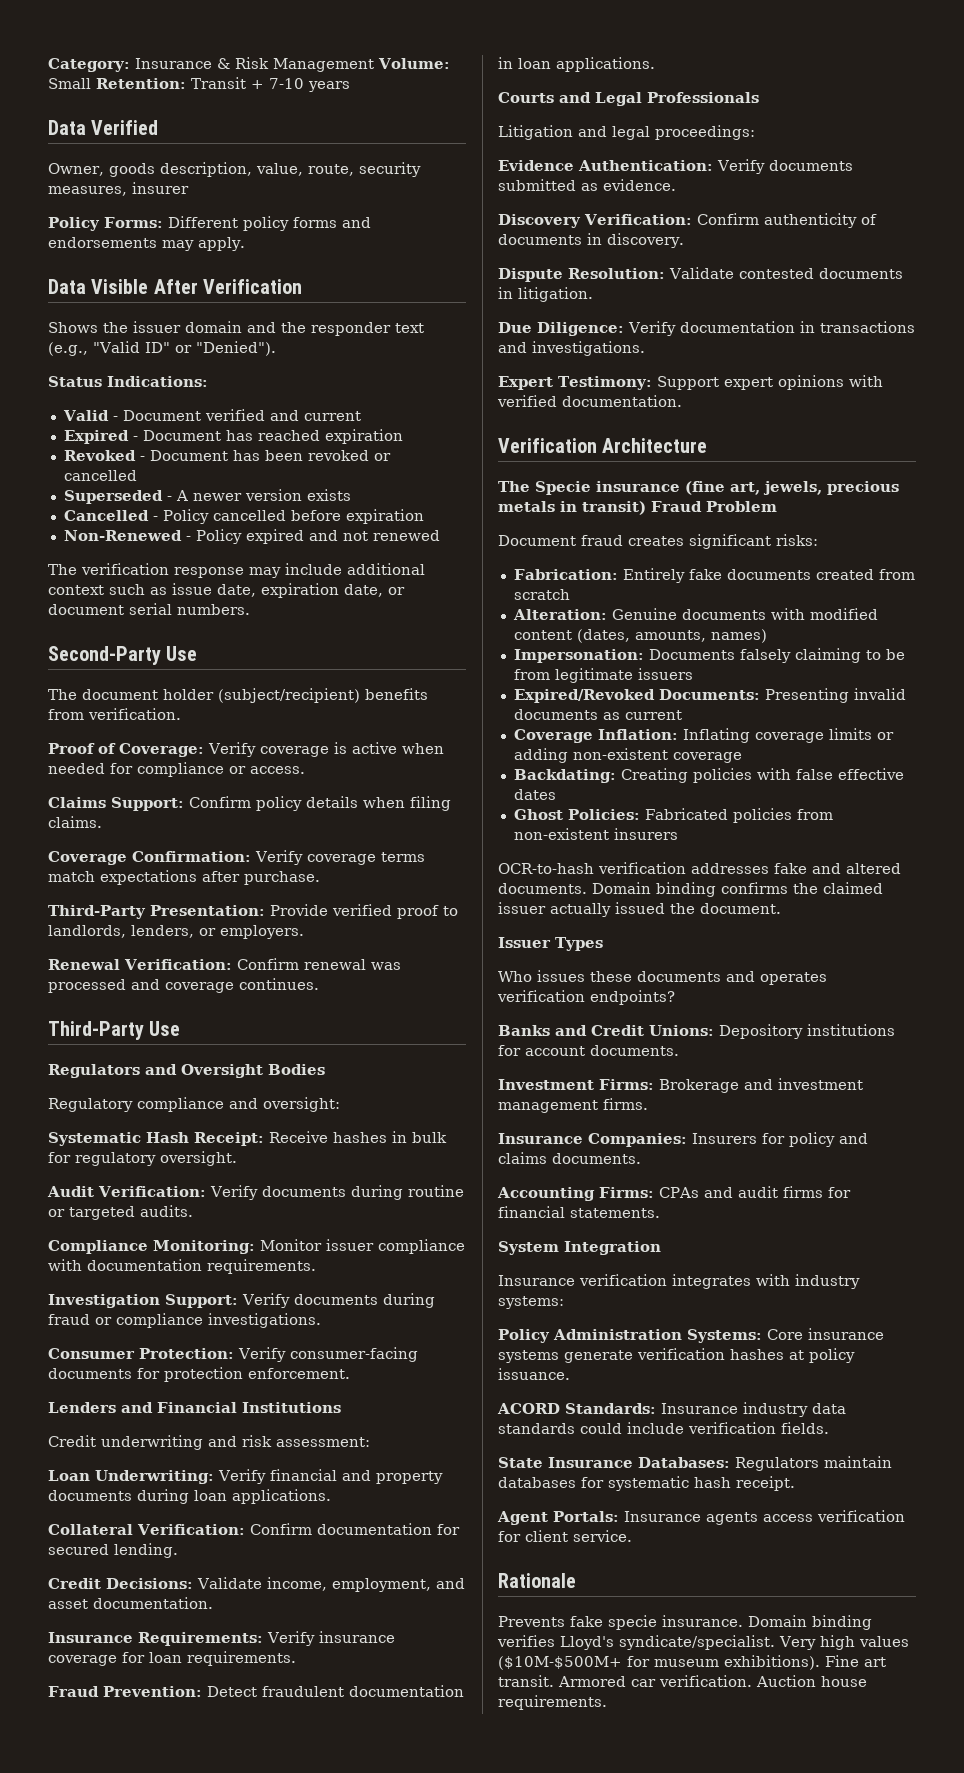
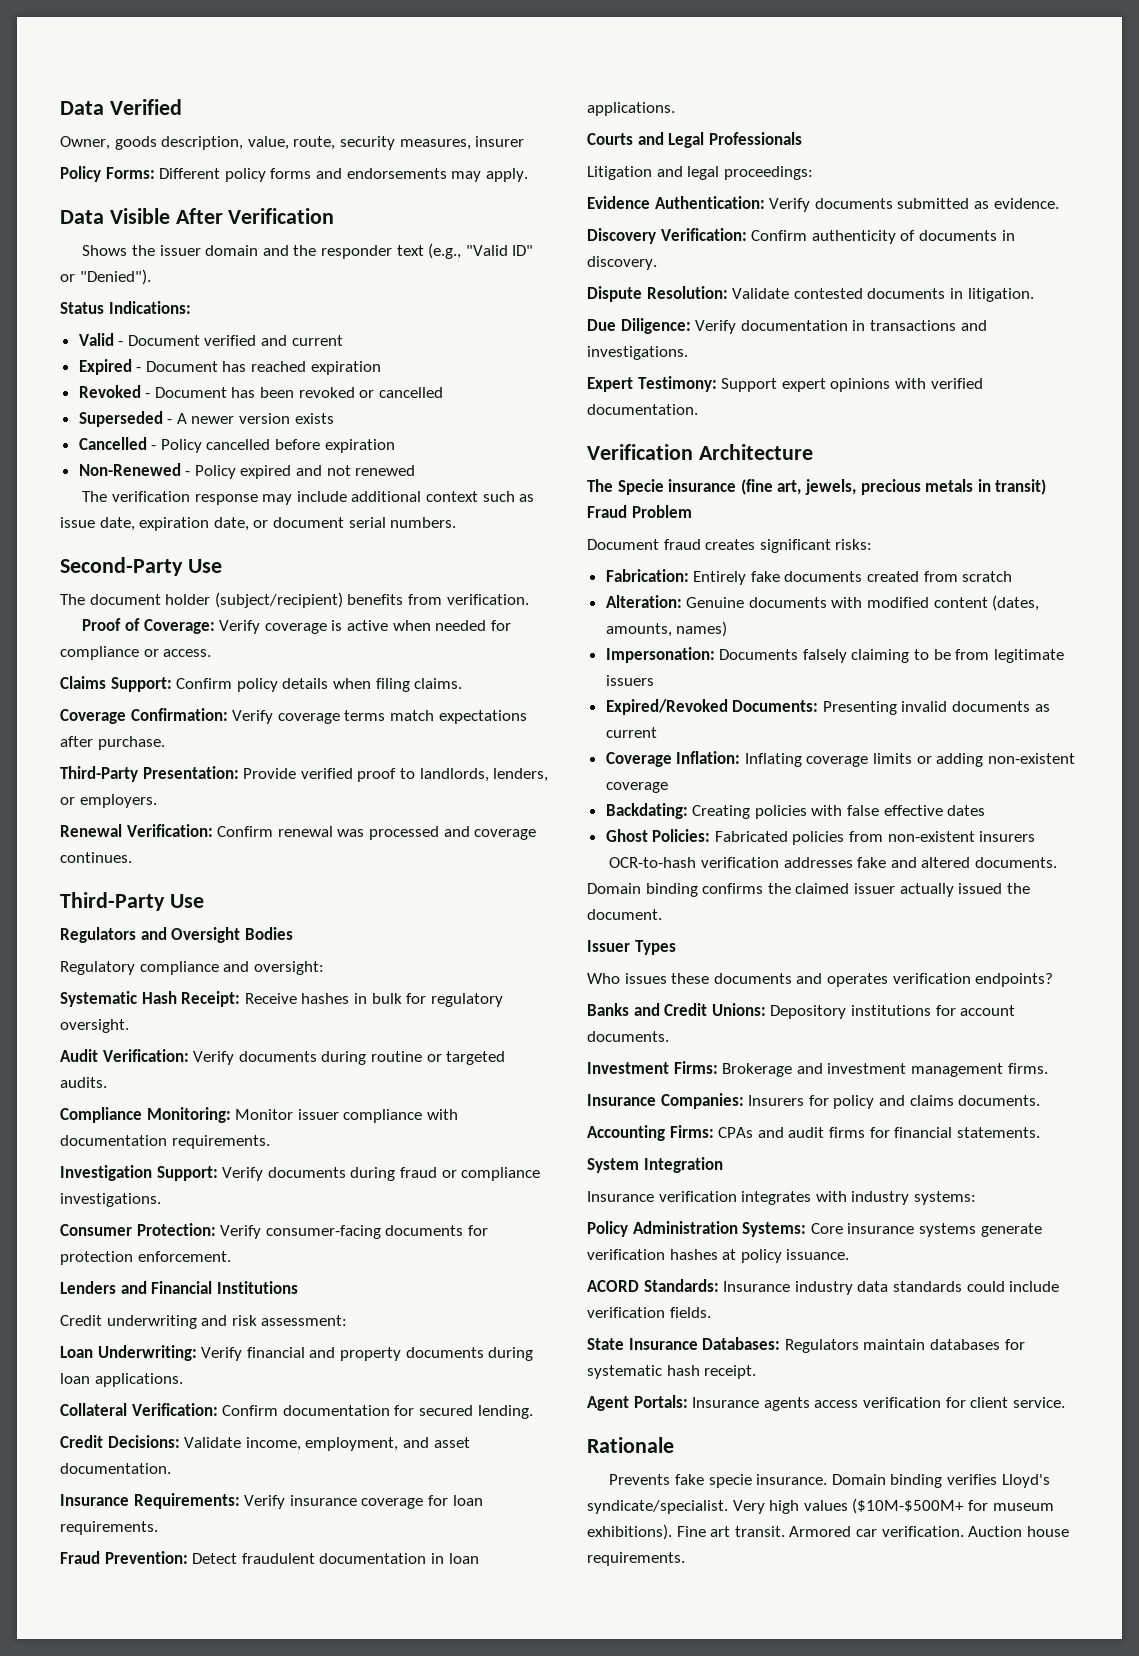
[48,57,450,72] [48,77,350,92] Category: Insurance & Risk Management Volume: Small Retention: Transit + 7-10 years // -> (60, 108) none

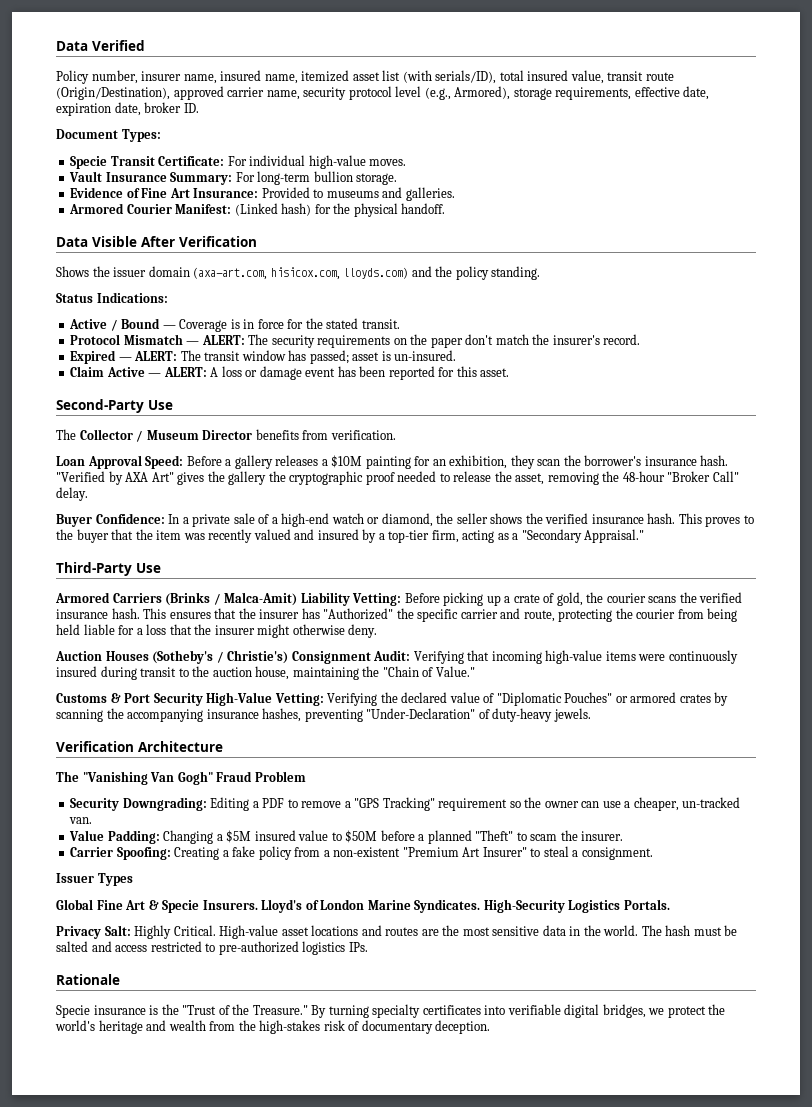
[60,136,525,150] [60,166,528,182] Owner, goods description, value, route, security measures, insurer // Policy Forms: Different policy forms and endorsements may apply. -> [56,70,674,84] [56,86,710,100] [56,102,199,116] [56,129,161,142] [70,155,407,169] [69,171,398,185] [70,187,455,201] [69,203,446,217] Policy number, insurer name, insured name, itemized asset list (with serials/ID), total insured value, transit route (Origin/Destination), approved carrier name, security protocol level (e.g., Armored), storage requirements, effective date, expiration date, broker ID. // Document Types: // Specie Transit Certificate: For individual high-value moves. // Vault Insurance Summary: For long-term bullion storage. // Evidence of Fine Art Insurance: Provided to museums and galleries. // Armored Courier Manifest: (Linked hash) for the physical handoff.
[262,243,534,259] [60,269,151,285] [60,301,191,314] [78,333,343,346] [78,359,381,375] [78,385,443,398] [78,411,334,427] [78,437,395,453] [78,463,416,479] [82,491,535,505] [60,517,457,531] and the responder text (e.g., "Valid ID" or "Denied"). // Status Indications: // Valid - Document verified and current // Expired - Document has reached expiration // Revoked - Document has been revoked or cancelled // Superseded - A newer version exists // Cancelled - Policy cancelled before expiration // Non-Renewed - Policy expired and not renewed // The verification response may include additional context such as issue date, expiration date, or document serial numbers. -> [193,266,541,280] [56,292,168,303] [69,318,400,332] [70,334,641,348] [70,350,457,364] [70,366,510,380] (axa-art.com, hisicox.com, lloyds.com) and the policy standing. // Status Indications: // Active / Bound — Coverage is in force for the stated transit. // Protocol Mismatch — ALERT: The security requirements on the paper don't match the insurer's record. // Expired — ALERT: The transit window has passed; asset is un-insured. // Claim Active — ALERT: A loss or damage event has been reported for this asset.
[89,592,343,608] document holder (subject/recipient) -> [79,429,253,442] Collector / Museum Director
[82,618,511,634] [60,646,212,660] [60,676,463,692] [60,708,527,724] [60,736,165,750] [60,766,549,782] [60,794,157,808] [60,824,537,840] [60,852,132,863] [60,892,204,911] [60,927,293,943] [60,961,324,975] [60,991,503,1007] [60,1019,129,1033] [60,1049,506,1065] [60,1077,107,1088] [60,1107,458,1123] [60,1135,270,1149] [60,1165,541,1181] [60,1193,161,1207] [60,1223,488,1239] [60,1251,231,1265] [60,1281,298,1294] [60,1315,348,1329] [60,1345,534,1361] [60,1373,183,1387] [60,1403,533,1419] [60,1435,470,1451] [60,1463,171,1474] [60,1493,483,1509] [60,1521,158,1535] [60,1551,479,1564] [587,102,675,116] [587,132,802,148] [587,166,813,180] [587,196,1059,212] [587,228,1015,244] [587,256,657,270] [587,286,1034,302] [587,318,987,334] [587,346,688,360] [587,376,983,392] [587,404,698,415] [587,444,813,460] [587,479,1047,495] [587,505,692,518] [587,539,873,553] [605,569,1013,585] [605,595,1040,611] [605,621,728,637] [605,647,1064,663] [605,675,654,686] [605,699,1050,715] [605,727,657,738] [605,751,1075,767] [605,782,668,793] [605,803,986,819] [605,829,1036,845] [609,857,1057,868] [587,883,1030,897] [587,909,662,920] [587,940,676,955] [587,973,1054,987] [587,1003,1016,1019] [587,1031,669,1042] [587,1061,1048,1077] [587,1093,1041,1109] [587,1125,1040,1141] [587,1157,723,1173] [587,1191,976,1205] [587,1221,1042,1237] [587,1249,850,1263] [587,1279,1060,1295] [587,1307,711,1318] [587,1337,1025,1353] [587,1365,757,1379] [587,1395,1065,1411] [587,1437,674,1453] [609,1474,1050,1488] [587,1498,1054,1514] [587,1524,1069,1540] [587,1552,685,1566] Proof of Coverage: Verify coverage is active when needed for compliance or access. // Claims Support: Confirm policy details when filing claims. // Coverage Confirmation: Verify coverage terms match expectations after purchase. // Third-Party Presentation: Provide verified proof to landlords, lenders, or employers. // Renewal Verification: Confirm renewal was processed and coverage continues. // Third-Party Use // Regulators and Oversight Bodies // Regulatory compliance and oversight: // Systematic Hash Receipt: Receive hashes in bulk for regulatory oversight. // Audit Verification: Verify documents during routine or targeted audits. // Compliance Monitoring: Monitor issuer compliance with documentation requirements. // Investigation Support: Verify documents during fraud or compliance investigations. // Consumer Protection: Verify consumer-facing documents for protection enforcement. // Lenders and Financial Institutions // Credit underwriting and risk assessment: // Loan Underwriting: Verify financial and property documents during loan applications. // Collateral Verification: Confirm documentation for secured lending. // Credit Decisions: Validate income, employment, and asset documentation. // Insurance Requirements: Verify insurance coverage for loan requirements. // Fraud Prevention: Detect fraudulent documentation in loan applications. // Courts and Legal Professionals // Litigation and legal proceedings: // Evidence Authentication: Verify documents submitted as evidence. // Discovery Verification: Confirm authenticity of documents in discovery. // Dispute Resolution: Validate contested documents in litigation. // Due Diligence: Verify documentation in transactions and investigations. // Expert Testimony: Support expert opinions with verified documentation. // Verification Architecture // The Specie insurance (fine art, jewels, precious metals in transit) Fraud Problem // Document fraud creates significant risks: // Fabrication: Entirely fake documents created from scratch // Alteration: Genuine documents with modified content (dates, amounts, names) // Impersonation: Documents falsely claiming to be from legitimate issuers // Expired/Revoked Documents: Presenting invalid documents as current // Coverage Inflation: Inflating coverage limits or adding non-existent coverage // Backdating: Creating policies with false effective dates // Ghost Policies: Fabricated policies from non-existent insurers // OCR-to-hash verification addresses fake and altered documents. Domain binding confirms the claimed issuer actually issued the document. // Issuer Types // Who issues these documents and operates verification endpoints? // Banks and Credit Unions: Depository institutions for account documents. // Investment Firms: Brokerage and investment management firms. // Insurance Companies: Insurers for policy and claims documents. // Accounting Firms: CPAs and audit firms for financial statements. // System Integration // Insurance verification integrates with industry systems: // Policy Administration Systems: Core insurance systems generate verification hashes at policy issuance. // ACORD Standards: Insurance industry data standards could include verification fields. // State Insurance Databases: Regulators maintain databases for systematic hash receipt. // Agent Portals: Insurance agents access verification for client service. // Rationale // Prevents fake specie insurance. Domain binding verifies Lloyd's syndicate/specialist. Very high values ($10M-$500M+ for museum exhibitions). Fine art transit. Armored car verification. Auction house requirements. -> [56,455,729,469] [56,471,739,485] [56,487,88,501] [56,513,754,527] [56,529,645,543] [56,562,161,576] [55,592,743,606] [56,608,738,622] [56,624,378,638] [55,650,738,664] [56,666,475,680] [56,692,729,706] [56,708,591,722] [56,741,223,752] [56,771,306,785] [70,797,741,811] [69,817,93,824] [69,830,624,844] [70,846,653,860] [56,873,133,886] [56,899,670,913] [56,925,738,939] [56,941,368,955] [56,974,120,985] [56,1004,726,1018] [55,1020,491,1034] Loan Approval Speed: Before a gallery releases a $10M painting for an exhibition, they scan the borrower's insurance hash. "Verified by AXA Art" gives the gallery the cryptographic proof needed to release the asset, removing the 48-hour "Broker Call" delay. // Buyer Confidence: In a private sale of a high-end watch or diamond, the seller shows the verified insurance hash. This proves to the buyer that the item was recently valued and insured by a top-tier firm, acting as a "Secondary Appraisal." // Third-Party Use // Armored Carriers (Brinks / Malca-Amit) Liability Vetting: Before picking up a crate of gold, the courier scans the verified insurance hash. This ensures that the insurer has "Authorized" the specific carrier and route, protecting the courier from being held liable for a loss that the insurer might otherwise deny. // Auction Houses (Sotheby's / Christie's) Consignment Audit: Verifying that incoming high-value items were continuously insured during transit to the auction house, maintaining the "Chain of Value." // Customs & Port Security High-Value Vetting: Verifying the declared value of "Diplomatic Pouches" or armored crates by scanning the accompanying insurance hashes, preventing "Under-Declaration" of duty-heavy jewels. // Verification Architecture // The "Vanishing Van Gogh" Fraud Problem // Security Downgrading: Editing a PDF to remove a "GPS Tracking" requirement so the owner can use a cheaper, un-tracked van. // Value Padding: Changing a $5M insured value to $50M before a planned "Theft" to scam the insurer. // Carrier Spoofing: Creating a fake policy from a non-existent "Premium Art Insurer" to steal a consignment. // Issuer Types // Global Fine Art & Specie Insurers. Lloyd's of London Marine Syndicates. High-Security Logistics Portals. // Privacy Salt: Highly Critical. High-value asset locations and routes are the most sensitive data in the world. The hash must be salted and access restricted to pre-authorized logistics IPs. // Rationale // Specie insurance is the "Trust of the Treasure." By turning specialty certificates into verifiable digital bridges, we protect the world's heritage and wealth from the high-stakes risk of documentary deception.

